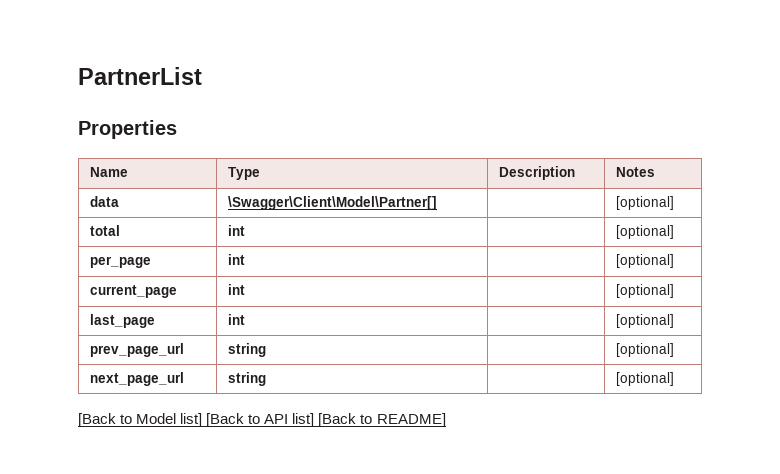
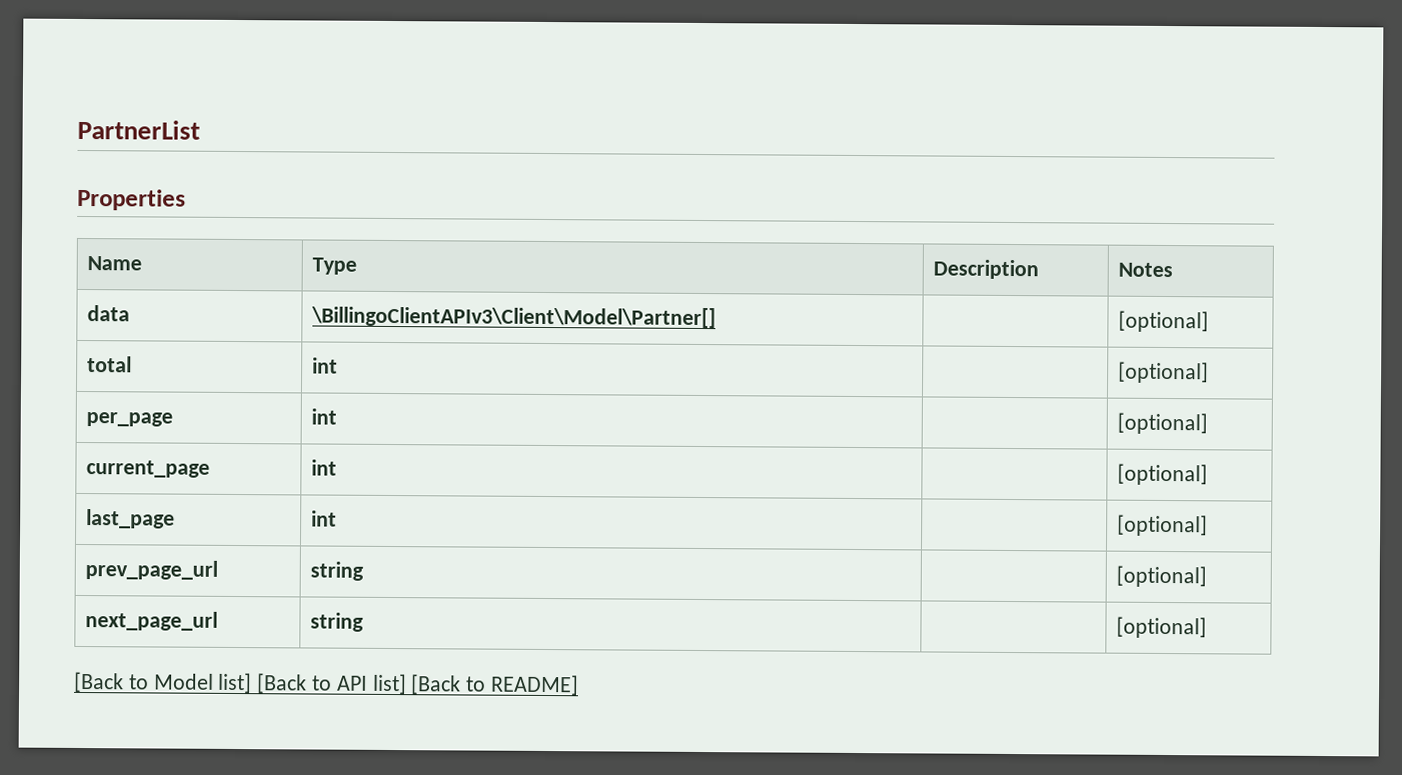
[227,196,437,210] \Swagger\Client\Model\Partner[] -> [310,305,716,329] \BillingoClientAPIv3\Client\Model\Partner[]

